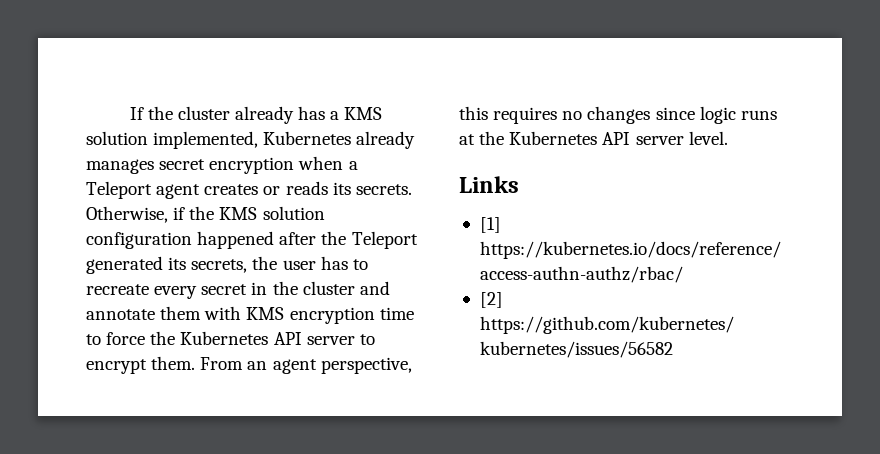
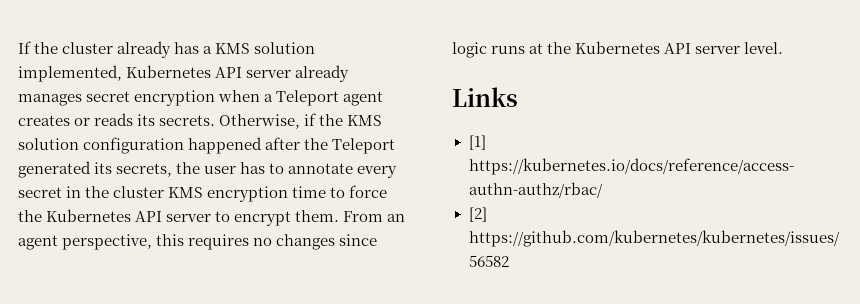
(352, 138) none -> [215,67,292,78] API server
[86,284,149,295] recreate -> [288,163,354,174] annotate
[359,281,390,295] [86,306,242,320] and annotate them with -> (165, 192) none

